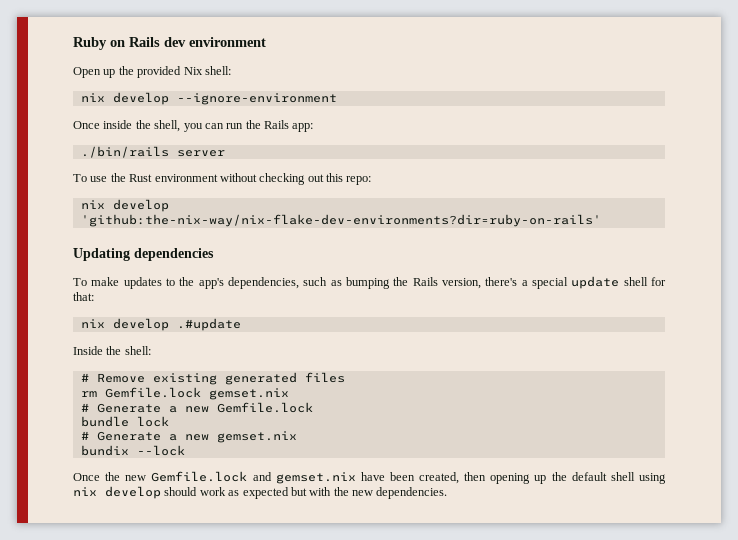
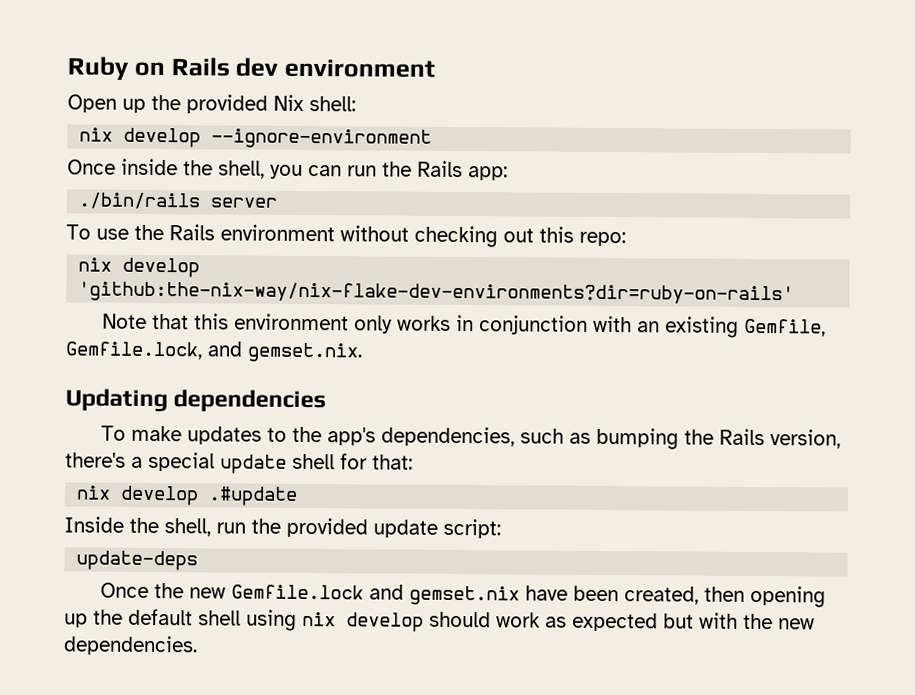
[129,174,153,182] Rust -> [169,224,215,241] Rails
(601, 220) none -> [101,313,826,338] [65,341,363,363] // Note that this environment only works in conjunction with an existing Gemfile, Gemfile.lock, and gemset.nix.
[124,346,151,355] [80,372,345,385] [80,387,289,400] [80,402,313,413] [80,416,169,427] [80,431,297,443] [80,445,185,456] shell: // # Remove existing generated files // rm Gemfile.lock gemset.nix // # Generate a new Gemfile.lock // bundle lock // # Generate a new gemset.nix // bundix --lock -> [164,517,501,539] [76,550,199,571] shell, run the provided update script: // update-deps

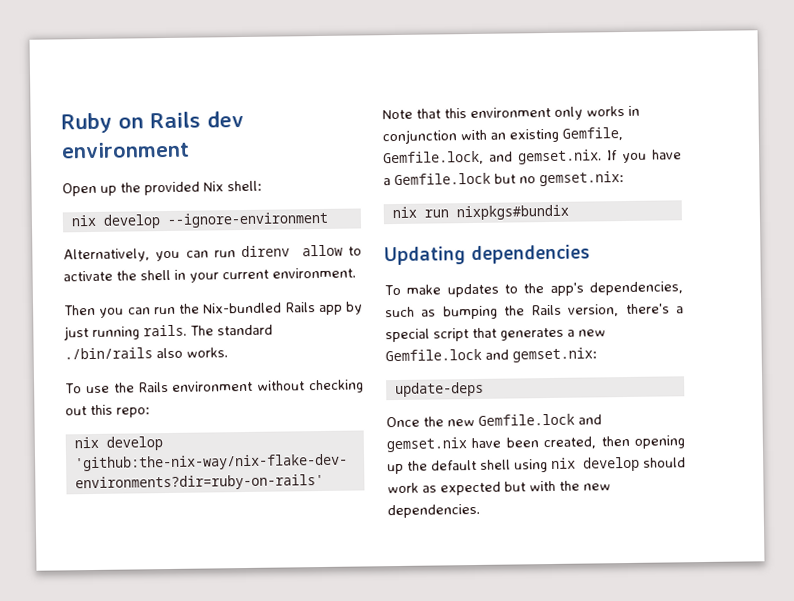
[67,158,508,181] [78,192,278,210] Once inside the shell, you can run the Rails app: // ./bin/rails server -> [63,244,362,263] [63,267,356,283] [64,301,363,318] [64,324,273,341] [64,347,228,360] Alternatively, you can run direnv allow to activate the shell in your current environment. // Then you can run the Nix-bundled Rails app by just running rails. The standard ./bin/rails also works.
(363, 352) none -> [607,149,682,164] [383,171,624,187] [391,204,569,221] If you have a Gemfile.lock but no gemset.nix: // nix run nixpkgs#bundix
[220,453,413,474] [76,485,299,506] [64,516,501,539] update shell for that: // nix develop .#update // Inside the shell, run the provided update script: -> [433,327,606,342] [385,347,597,363] script that generates a new Gemfile.lock and gemset.nix:

